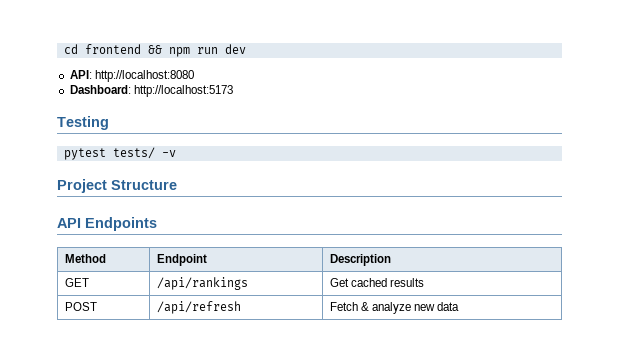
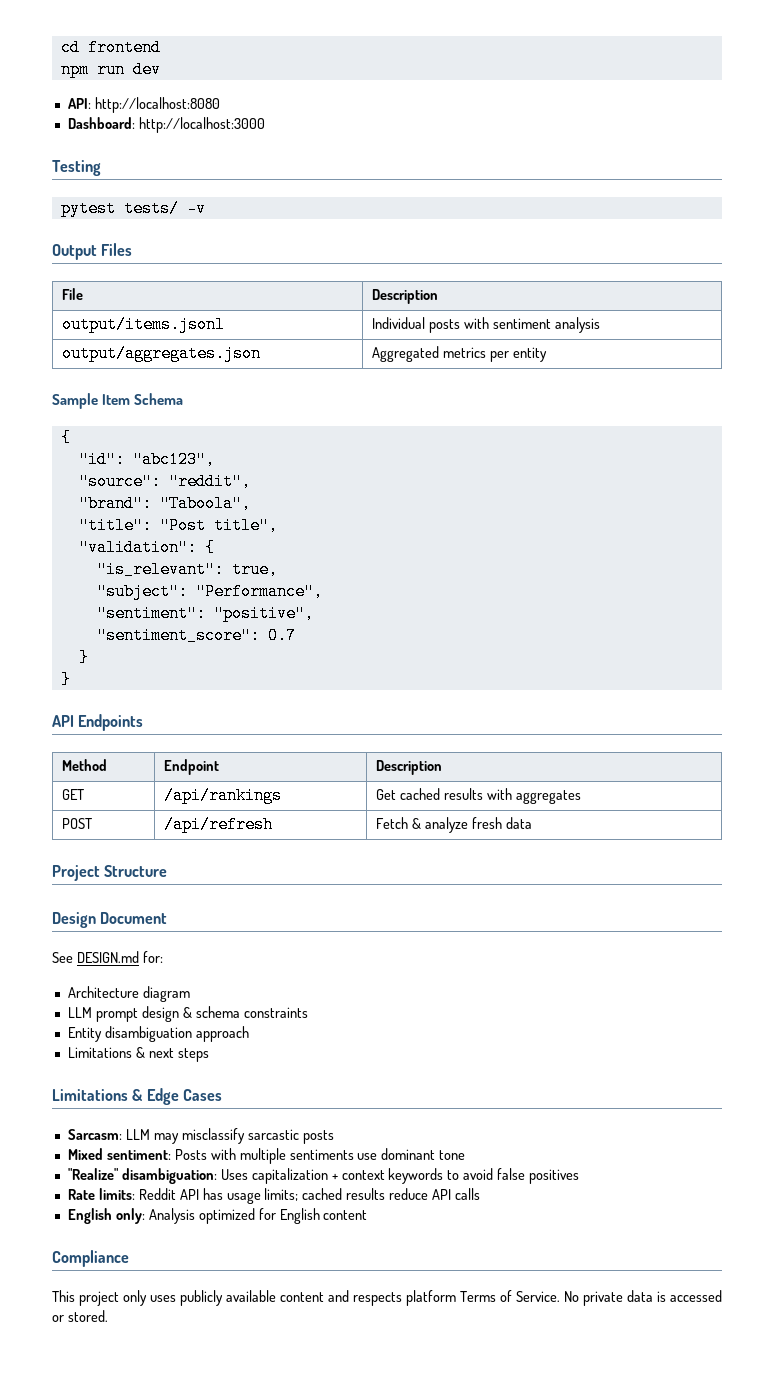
[147,45,162,54] && -> (161, 47) //
[133,85,233,97] http://localhost:5173 -> [138,117,265,133] http://localhost:3000
[57,179,177,193] Project Structure -> [52,243,133,260] [62,288,84,300] [372,289,439,304] [62,316,226,333] [372,317,600,333] [62,345,262,362] [372,346,548,362] [52,393,184,409] [60,429,71,446] [78,451,215,468] [78,473,251,490] [78,495,251,512] [78,517,278,534] [78,539,215,556] [96,561,278,578] [96,583,323,600] [96,605,314,622] [96,627,296,644] [78,649,89,666] [60,671,71,688] Output Files // File | Description // output/items.jsonl | Individual posts with sentiment analysis // output/aggregates.json | Aggregated metrics per entity // Sample Item Schema // { // "id": "abc123", // "source": "reddit", // "brand": "Taboola", // "title": "Post title", // "validation": { // "is_relevant": true, // "subject": "Performance", // "sentiment": "positive", // "sentiment_score": 0.7 // } // }
(425, 282) none -> [487,788,581,804] with aggregates
[414,302,460,311] new data -> [472,817,532,829] [52,865,168,881] [52,912,168,928] [52,951,163,963] [67,986,190,1002] [67,1006,308,1022] [67,1026,249,1042] [67,1047,209,1062] [52,1088,222,1105] [67,1128,334,1144] [67,1148,466,1164] [67,1168,580,1184] [67,1188,481,1204] [67,1208,368,1224] [52,1250,129,1267] [52,1290,722,1306] [52,1310,108,1322] fresh data // Project Structure // Design Document // See DESIGN.md for: // Architecture diagram // LLM prompt design & schema constraints // Entity disambiguation approach // Limitations & next steps // Limitations & Edge Cases // Sarcasm: LLM may misclassify sarcastic posts // Mixed sentiment: Posts with multiple sentiments use dominant tone // "Realize" disambiguation: Uses capitalization + context keywords to avoid false positives // Rate limits: Reddit API has usage limits; cached results reduce API calls // English only: Analysis optimized for English content // Compliance // This project only uses publicly available content and respects platform Terms of Service. No private data is accessed or stored.

